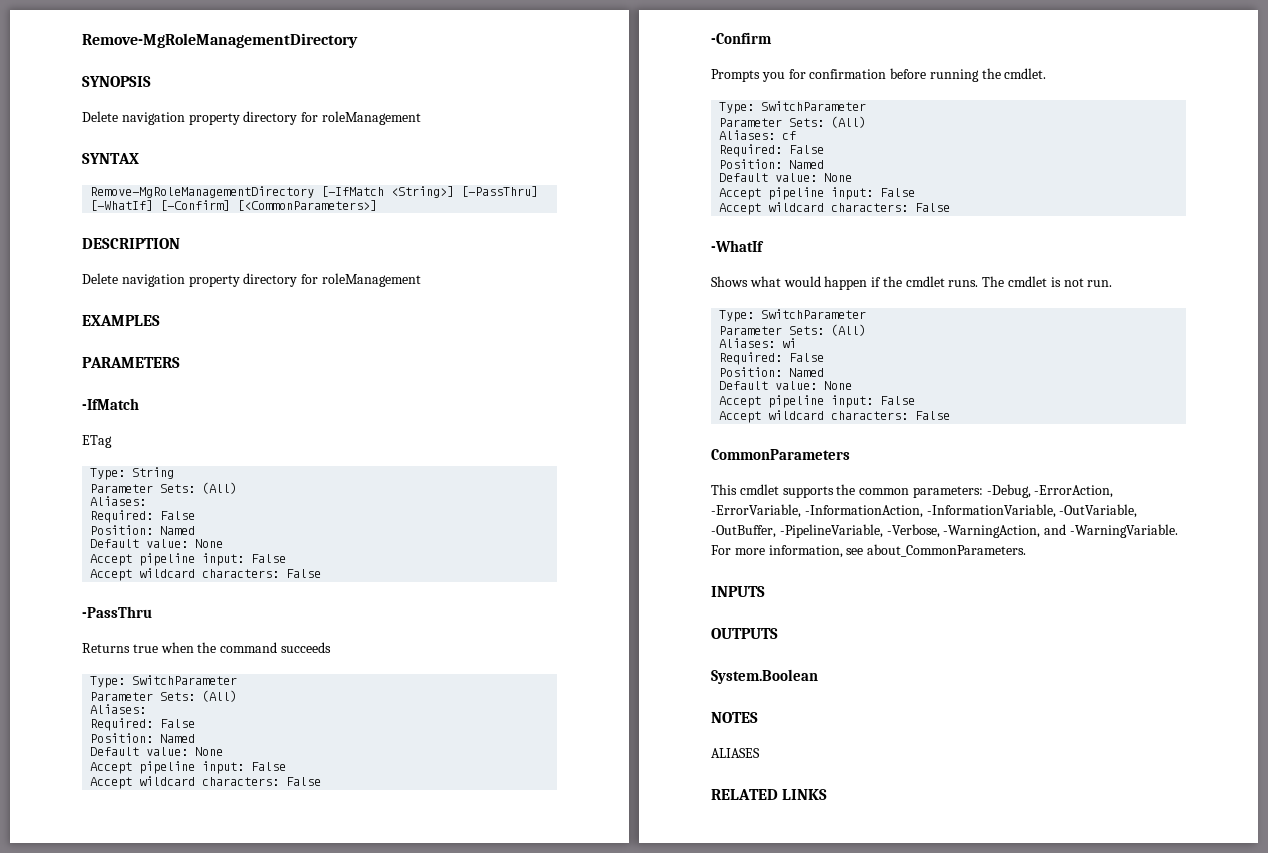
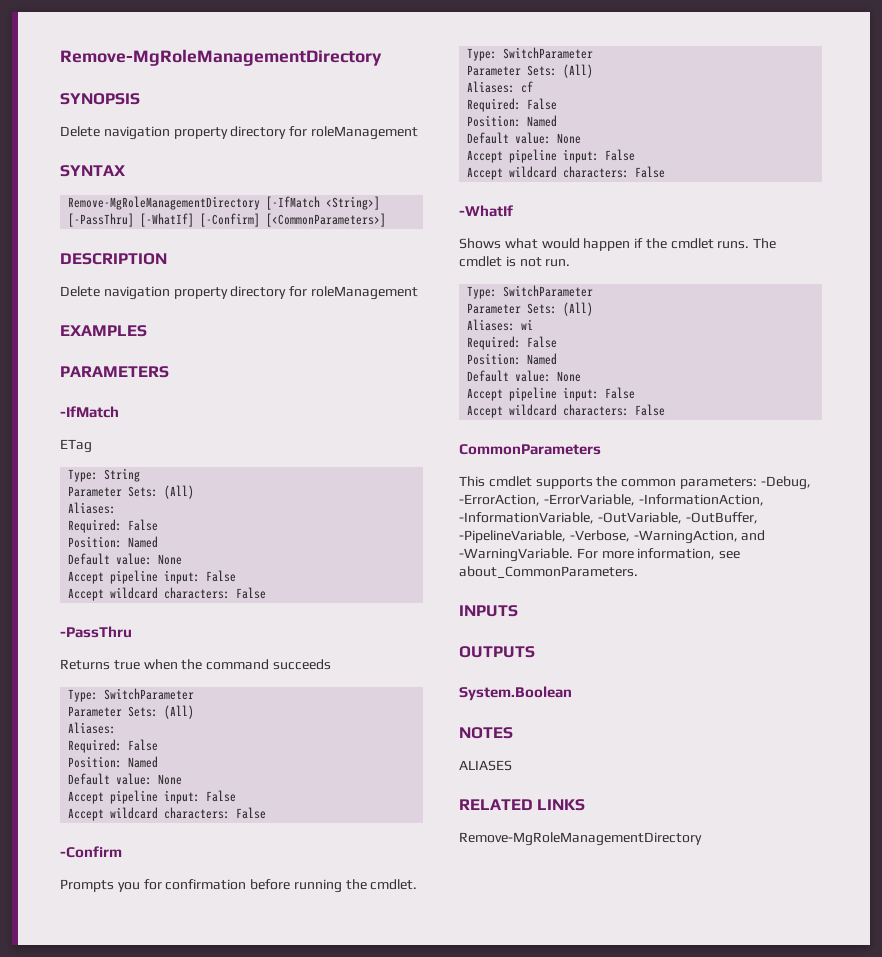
(828, 794) none -> [459,832,702,846] // Remove-MgRoleManagementDirectory

